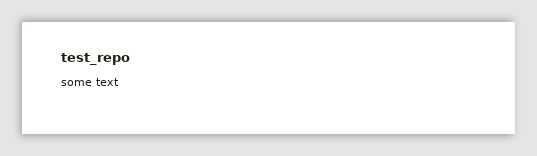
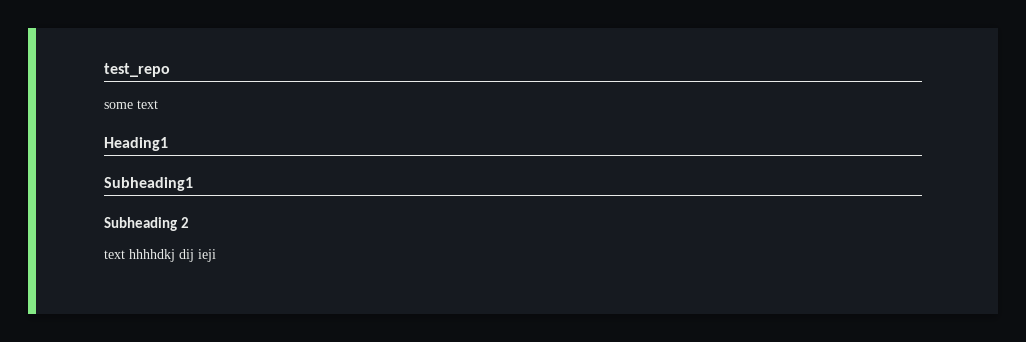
(119, 82) none -> [104,137,168,151] [104,177,193,191] [104,217,189,231] [104,249,216,262] // Heading1 // Subheading1 // Subheading 2 // text hhhhdkj dij ieji

